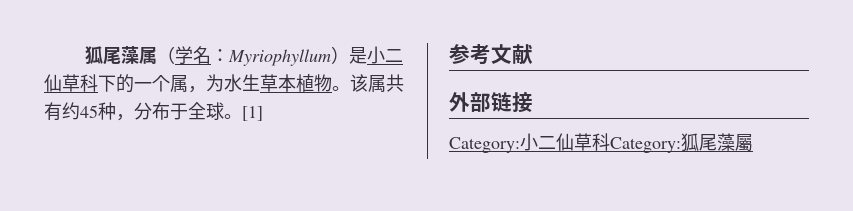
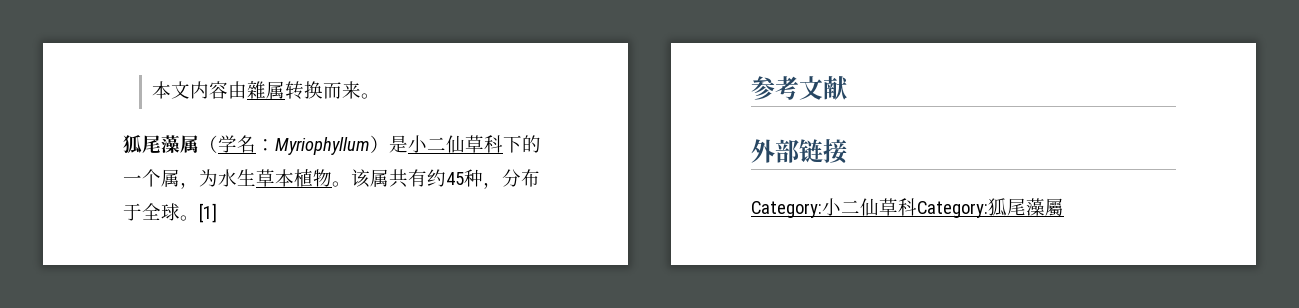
(85, 55) none -> [152,81,381,100] 本文内容由雜属转换而来。 //

